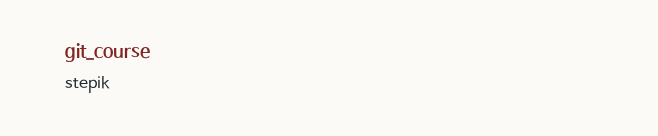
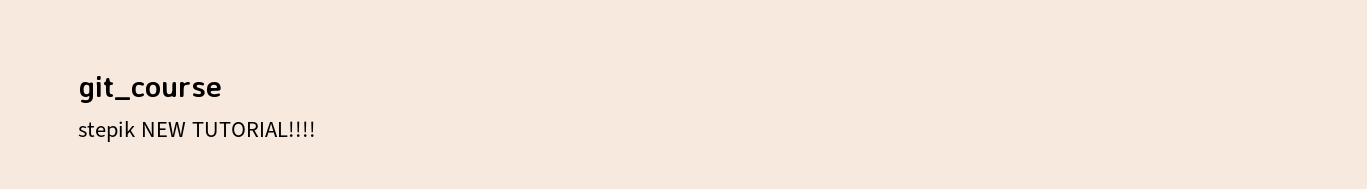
(110, 84) none -> [141,121,317,137] NEW TUTORIAL!!!!

